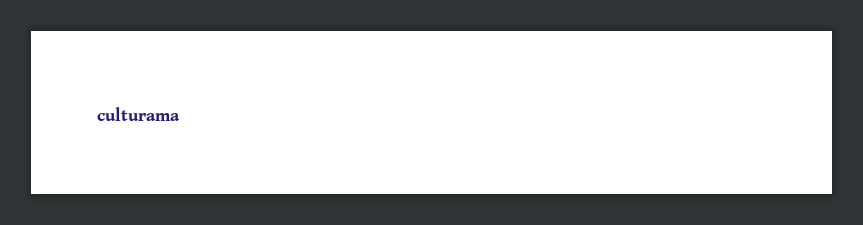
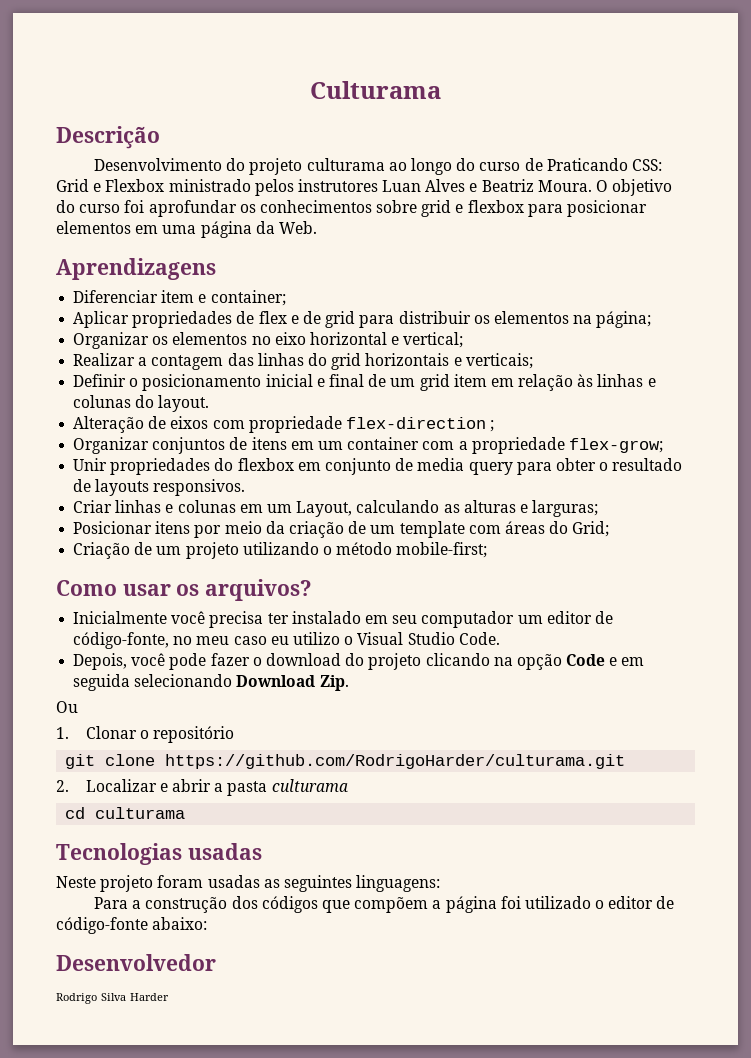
[97,107,180,121] culturama -> [310,81,441,99] [56,126,160,149] [94,158,662,175] [56,179,673,196] [56,200,648,217] [56,221,317,238] [56,258,216,280] [73,290,286,306] [73,311,652,328] [73,332,464,349] [73,353,533,370] [73,374,656,391] [73,395,210,412] [73,416,495,433] [73,437,663,454] [73,458,683,475] [73,479,246,496] [73,500,599,517] [73,521,610,538] [73,542,488,559] [56,579,313,601] [73,611,613,628] [73,632,500,649] [73,653,645,670] [73,674,349,691] [56,701,78,713] [56,726,235,743] [65,754,626,769] [56,779,348,796] [65,807,186,819] [56,843,262,865] [56,875,441,892] [94,896,675,913] [56,917,208,934] [56,954,216,971] [56,993,170,1004] Culturama // Descrição // Desenvolvimento do projeto culturama ao longo do curso de Praticando CSS: Grid e Flexbox ministrado pelos instrutores Luan Alves e Beatriz Moura. O objetivo do curso foi aprofundar os conhecimentos sobre grid e flexbox para posicionar elementos em uma página da Web. // Aprendizagens // Diferenciar item e container; // Aplicar propriedades de flex e de grid para distribuir os elementos na página; // Organizar os elementos no eixo horizontal e vertical; // Realizar a contagem das linhas do grid horizontais e verticais; // Definir o posicionamento inicial e final de um grid item em relação às linhas e colunas do layout. // Alteração de eixos com propriedade flex-direction ; // Organizar conjuntos de itens em um container com a propriedade flex-grow; // Unir propriedades do flexbox em conjunto de media query para obter o resultado de layouts responsivos. // Criar linhas e colunas em um Layout, calculando as alturas e larguras; // Posicionar itens por meio da criação de um template com áreas do Grid; // Criação de um projeto utilizando o método mobile-first; // Como usar os arquivos? // Inicialmente você precisa ter instalado em seu computador um editor de código-fonte, no meu caso eu utilizo o Visual Studio Code. // Depois, você pode fazer o download do projeto clicando na opção Code e em seguida selecionando Download Zip. // Ou // 1. Clonar o repositório // git clone https://github.com/RodrigoHarder/culturama.git // 2. Localizar e abrir a pasta culturama // cd culturama // Tecnologias usadas // Neste projeto foram usadas as seguintes linguagens: // Para a construção dos códigos que compõem a página foi utilizado o editor de código-fonte abaixo: // Desenvolvedor // Rodrigo Silva Harder

